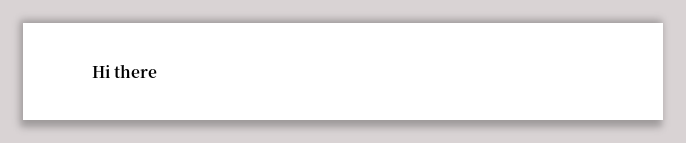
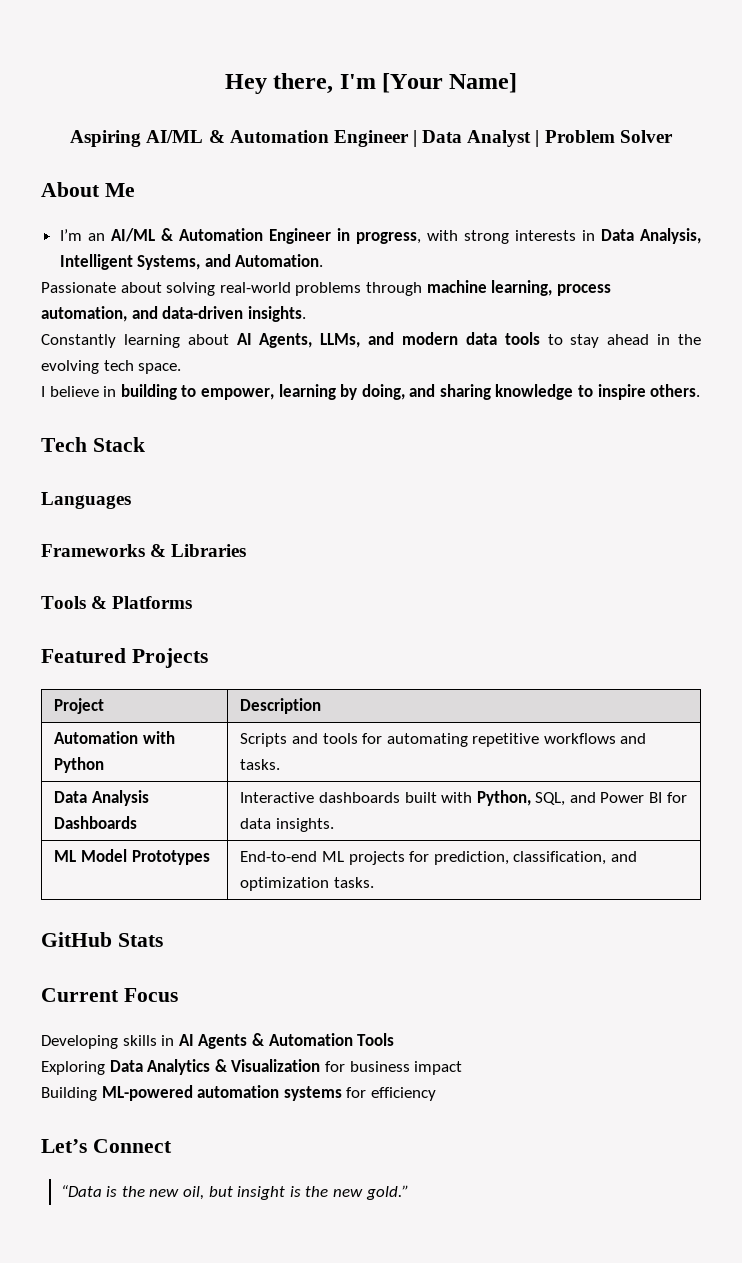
[92,64,158,78] Hi there -> [224,73,518,94] [70,130,673,147] [41,182,135,197] [59,228,701,244] [59,254,324,270] [41,280,611,296] [41,306,306,322] [41,332,701,348] [41,360,182,374] [41,384,701,400] [41,437,145,452] [41,492,131,509] [41,544,247,557] [41,596,193,609] [41,648,208,668] [54,698,105,714] [240,698,322,714] [54,731,175,744] [54,757,105,773] [240,733,647,747] [240,759,281,770] [54,790,149,806] [54,816,138,829] [240,790,687,806] [240,818,334,832] [54,849,210,865] [240,851,637,865] [240,877,374,891] [41,932,163,947] [41,988,178,1002] [41,1033,395,1049] [41,1059,463,1075] [41,1085,436,1101] [41,1139,172,1153] [60,1185,409,1200] Hey there, I'm [Your Name] // Aspiring AI/ML & Automation Engineer | Data Analyst | Problem Solver // About Me // I’m an AI/ML & Automation Engineer in progress, with strong interests in Data Analysis, Intelligent Systems, and Automation. // Passionate about solving real-world problems through machine learning, process automation, and data-driven insights. // Constantly learning about AI Agents, LLMs, and modern data tools to stay ahead in the evolving tech space. // I believe in building to empower, learning by doing, and sharing knowledge to inspire others. // Tech Stack // Languages // Frameworks & Libraries // Tools & Platforms // Featured Projects // Project | Description // Automation with Python | Scripts and tools for automating repetitive workflows and tasks. // Data Analysis Dashboards | Interactive dashboards built with Python, SQL, and Power BI for data insights. // ML Model Prototypes | End-to-end ML projects for prediction, classification, and optimization tasks. // GitHub Stats // Current Focus // Developing skills in AI Agents & Automation Tools // Exploring Data Analytics & Visualization for business impact // Building ML-powered automation systems for efficiency // Let’s Connect // “Data is the new oil, but insight is the new gold.”

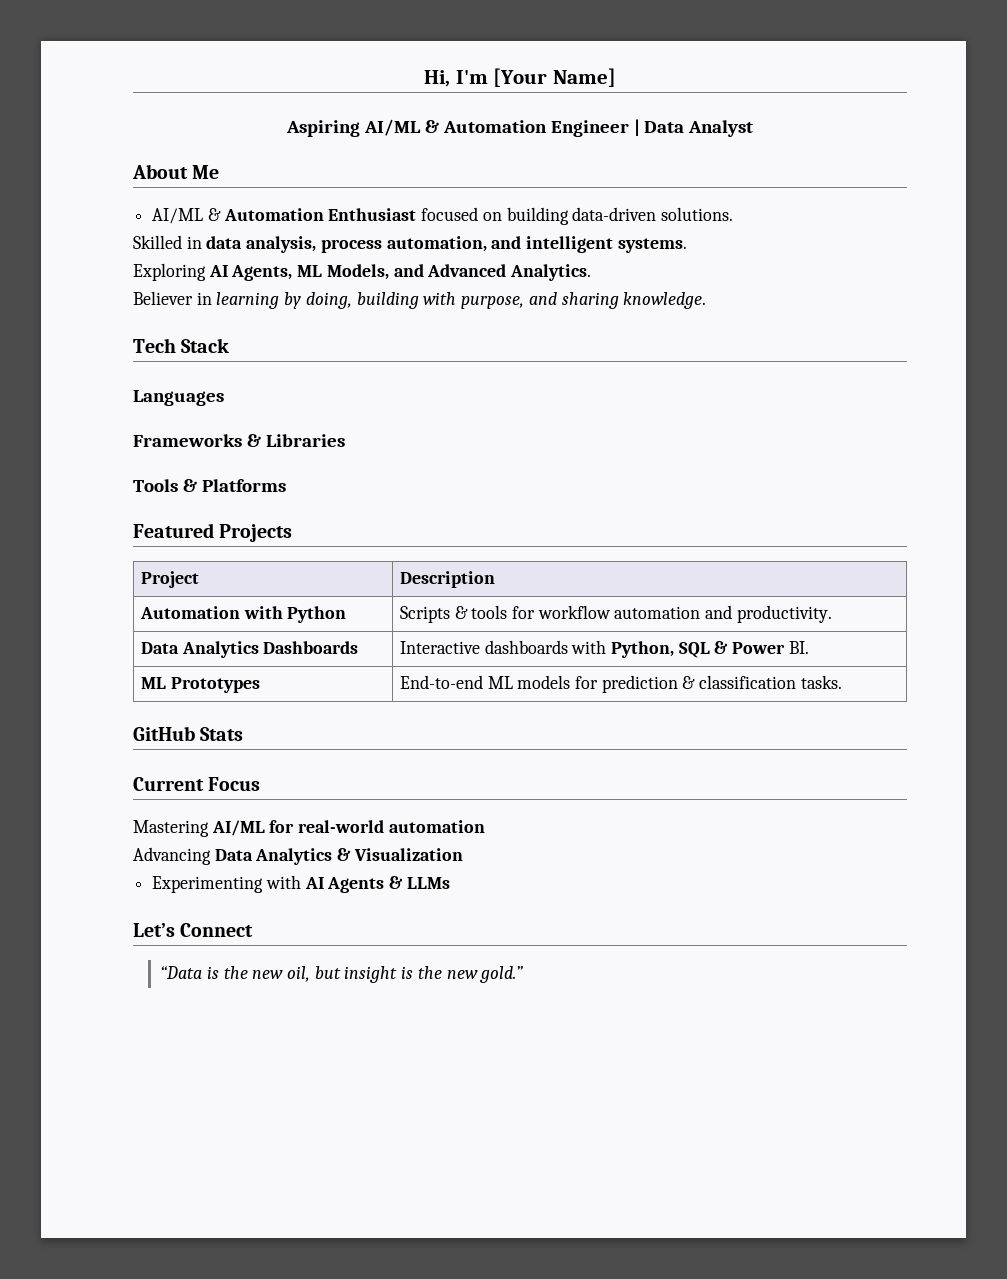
[224,73,334,94] Hey there, -> [424,70,451,87] Hi,
[535,130,673,147] | Problem Solver -> (754, 128) none
[59,228,701,244] [59,254,324,270] [41,280,611,296] [41,306,306,322] [41,332,701,348] [41,360,182,374] [41,384,701,400] I’m an AI/ML & Automation Engineer in progress, with strong interests in Data Analysis, Intelligent Systems, and Automation. // Passionate about solving real-world problems through machine learning, process automation, and data-driven insights. // Constantly learning about AI Agents, LLMs, and modern data tools to stay ahead in the evolving tech space. // I believe in building to empower, learning by doing, and sharing knowledge to inspire others. -> [152,207,734,225] [133,235,687,253] [133,263,592,281] [133,291,707,309] AI/ML & Automation Enthusiast focused on building data-driven solutions. // Skilled in data analysis, process automation, and intelligent systems. // Exploring AI Agents, ML Models, and Advanced Analytics. // Believer in learning by doing, building with purpose, and sharing knowledge.
[291,733,318,744] and -> [454,606,468,619] &
[386,733,647,747] [240,759,281,770] [54,790,149,806] automating repetitive workflows and tasks. // Data Analysis -> [537,605,832,623] [140,641,259,658] workflow automation and productivity. // Data Analytics
[404,792,437,803] built -> (568, 647) none
[535,792,687,806] [240,818,334,832] [54,849,127,862] SQL, and Power BI for data insights. // ML Model -> [678,641,809,658] [140,677,166,689] SQL & Power BI. // ML
[348,851,637,865] [240,877,330,891] projects for prediction, classification, and optimization -> [517,675,797,693] models for prediction & classification
[41,1033,395,1049] [41,1059,463,1075] [41,1085,436,1101] Developing skills in AI Agents & Automation Tools // Exploring Data Analytics & Visualization for business impact // Building ML-powered automation systems for efficiency -> [133,820,485,837] [133,847,463,865] [152,875,450,893] Mastering AI/ML for real-world automation // Advancing Data Analytics & Visualization // Experimenting with AI Agents & LLMs

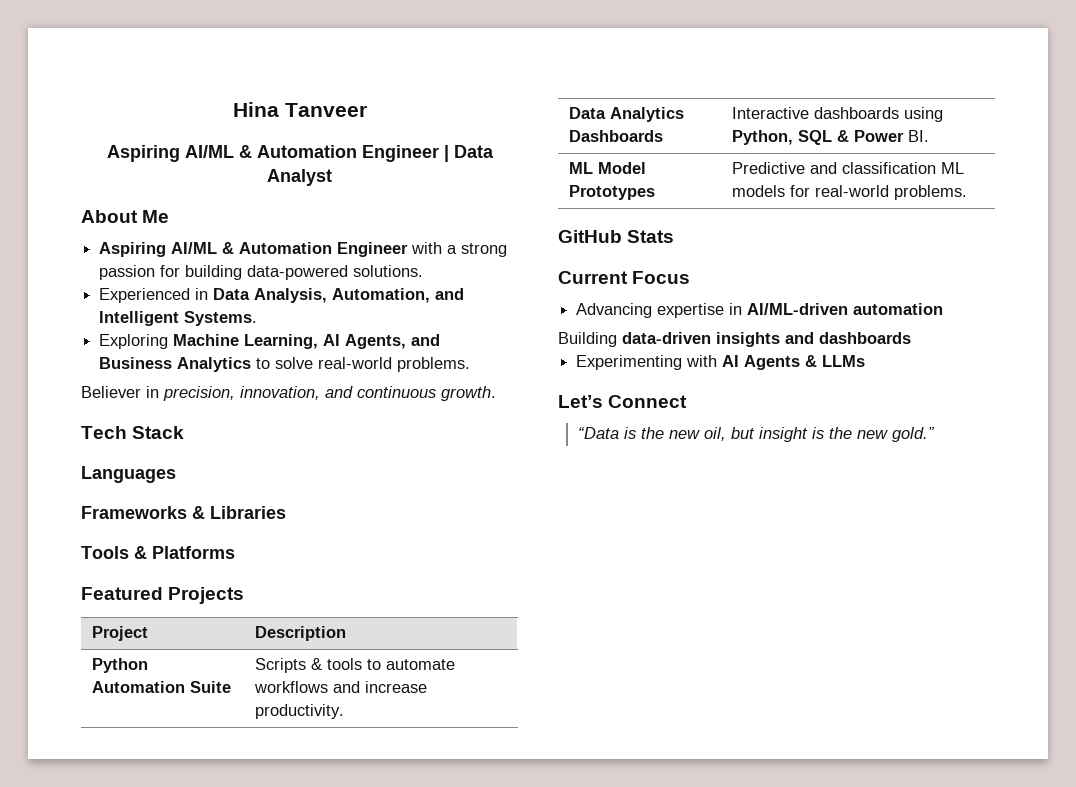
[424,68,616,87] Hi, I'm [Your Name] -> [232,102,367,117] Hina Tanveer
[152,207,734,225] [133,235,687,253] [133,263,592,281] [133,291,707,309] AI/ML & Automation Enthusiast focused on building data-driven solutions. // Skilled in data analysis, process automation, and intelligent systems. // Exploring AI Agents, ML Models, and Advanced Analytics. // Believer in learning by doing, building with purpose, and sharing knowledge. -> [99,242,508,257] [99,265,424,280] [99,288,465,303] [99,311,258,326] [99,334,441,349] [99,357,471,372] [81,386,496,401] Aspiring AI/ML & Automation Engineer with a strong passion for building data-powered solutions. // Experienced in Data Analysis, Automation, and Intelligent Systems. // Exploring Machine Learning, AI Agents, and Business Analytics to solve real-world problems. // Believer in precision, innovation, and continuous growth.
[139,606,347,623] Automation with Python -> [91,658,148,673] [91,681,231,693] Python Automation Suite
[512,605,733,619] for workflow automation and -> [366,659,455,670] [253,681,427,693] to automate workflows and increase
[571,640,607,654] with -> [903,107,943,122] using
(166, 683) none -> [597,162,646,174] Model
[399,675,842,693] [133,726,244,741] [133,777,261,791] [133,820,485,837] [133,847,463,865] End-to-end ML models for prediction & classification tasks. // GitHub Stats // Current Focus // Mastering AI/ML for real-world automation // Advancing Data Analytics & Visualization -> [731,162,964,174] [731,185,967,200] [558,230,675,243] [558,271,691,284] [576,303,944,318] [558,332,911,347] Predictive and classification ML models for real-world problems. // GitHub Stats // Current Focus // Advancing expertise in AI/ML-driven automation // Building data-driven insights and dashboards

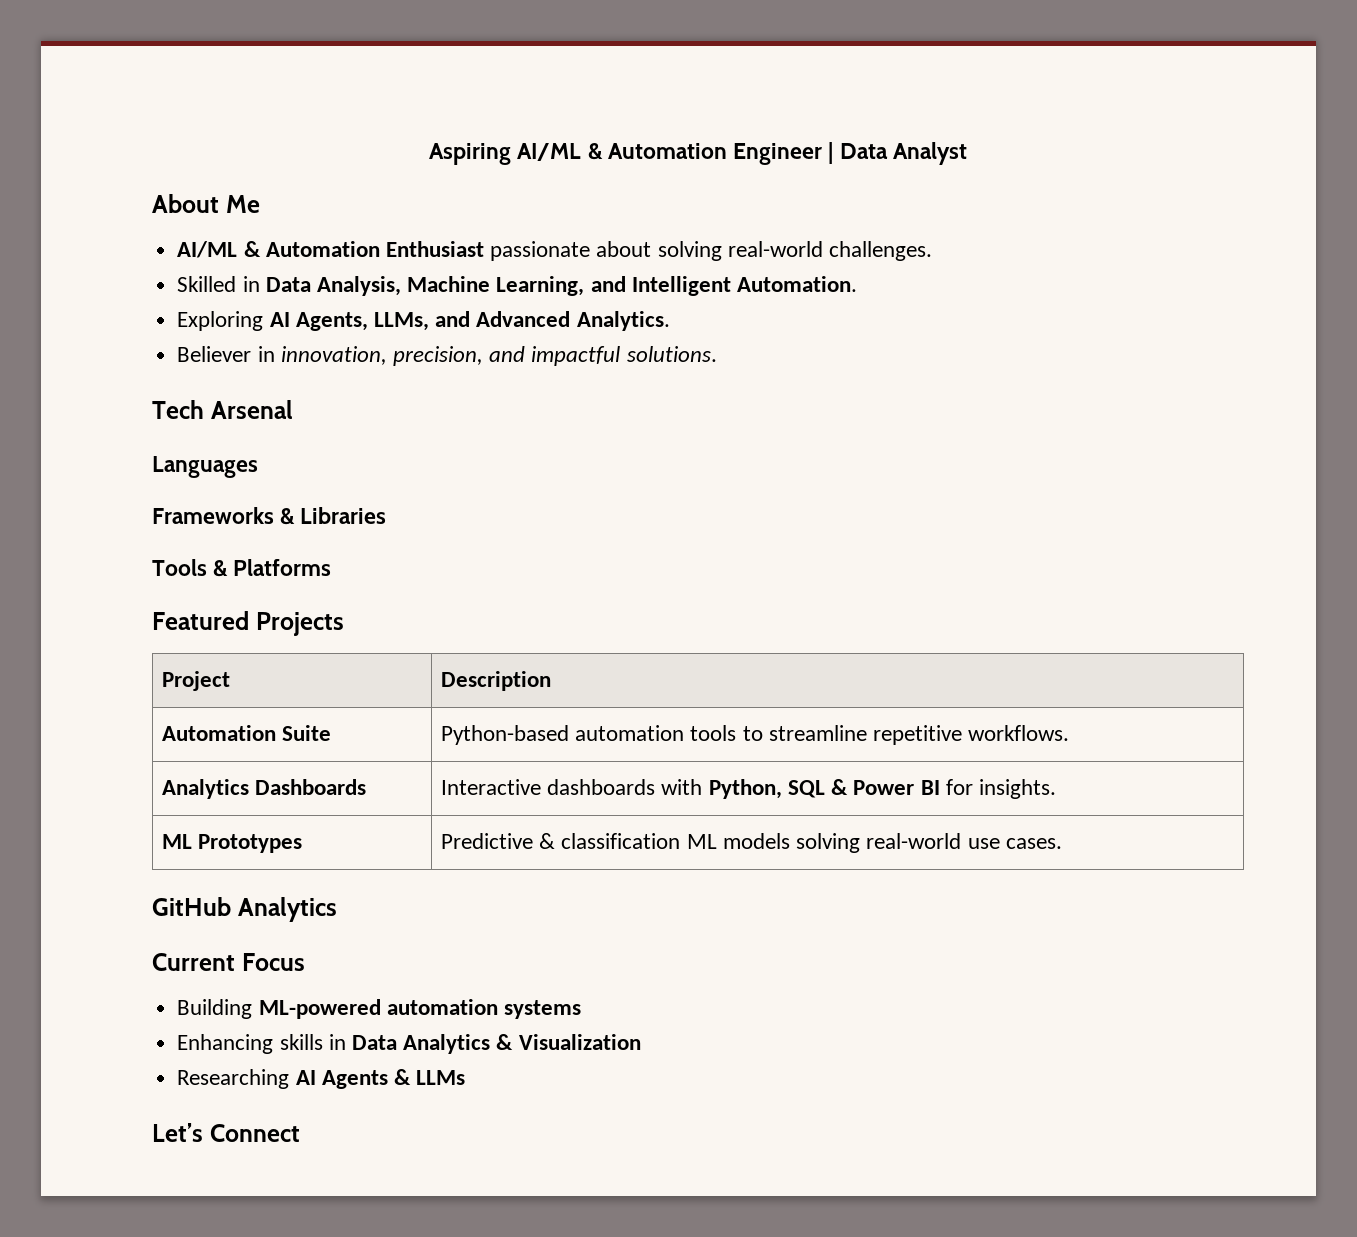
[232,102,367,117] Hina Tanveer // -> (429, 154) none
[99,242,508,257] [99,265,424,280] [99,288,191,303] Aspiring AI/ML & Automation Engineer with a strong passion for building data-powered solutions. // Experienced -> [177,241,932,261] [177,276,237,292] AI/ML & Automation Enthusiast passionate about solving real-world challenges. // Skilled
[332,288,431,303] Automation, -> [407,276,585,296] Machine Learning,
[184,311,258,326] Systems. -> [736,276,857,292] Automation.
[173,334,441,349] [99,357,471,372] [81,386,496,401] Machine Learning, AI Agents, and Business Analytics to solve real-world problems. // Believer in precision, innovation, and continuous growth. -> [269,311,670,331] [177,346,717,366] AI Agents, LLMs, and Advanced Analytics. // Believer in innovation, precision, and impactful solutions.
[132,426,185,439] Stack -> [210,400,293,419] Arsenal
[91,658,148,673] Python -> (552, 681) none
[254,658,455,673] [253,681,427,693] [254,704,344,719] [568,107,606,119] Scripts & tools to automate workflows and increase productivity. // Data -> [441,725,1070,745] Python-based automation tools to streamline repetitive workflows. //
[903,107,943,122] using -> [661,779,703,795] with
[907,130,929,142] [568,162,646,174] BI. // ML Model -> [920,779,1056,799] [162,834,193,849] BI for insights. // ML
[809,162,837,174] and -> [539,833,556,849] &
[789,185,967,200] for real-world problems. -> [796,833,1062,853] solving real-world use cases.
[627,230,675,243] Stats -> [237,897,337,922] Analytics
[576,303,944,318] [558,332,911,347] [576,355,718,370] Advancing expertise in AI/ML-driven automation // Building data-driven insights and dashboards // Experimenting with -> [177,999,581,1019] [177,1034,641,1054] [177,1069,290,1089] Building ML-powered automation systems // Enhancing skills in Data Analytics & Visualization // Researching
[577,427,935,442] // “Data is the new oil, but insight is the new gold.” -> (300, 1133) none

